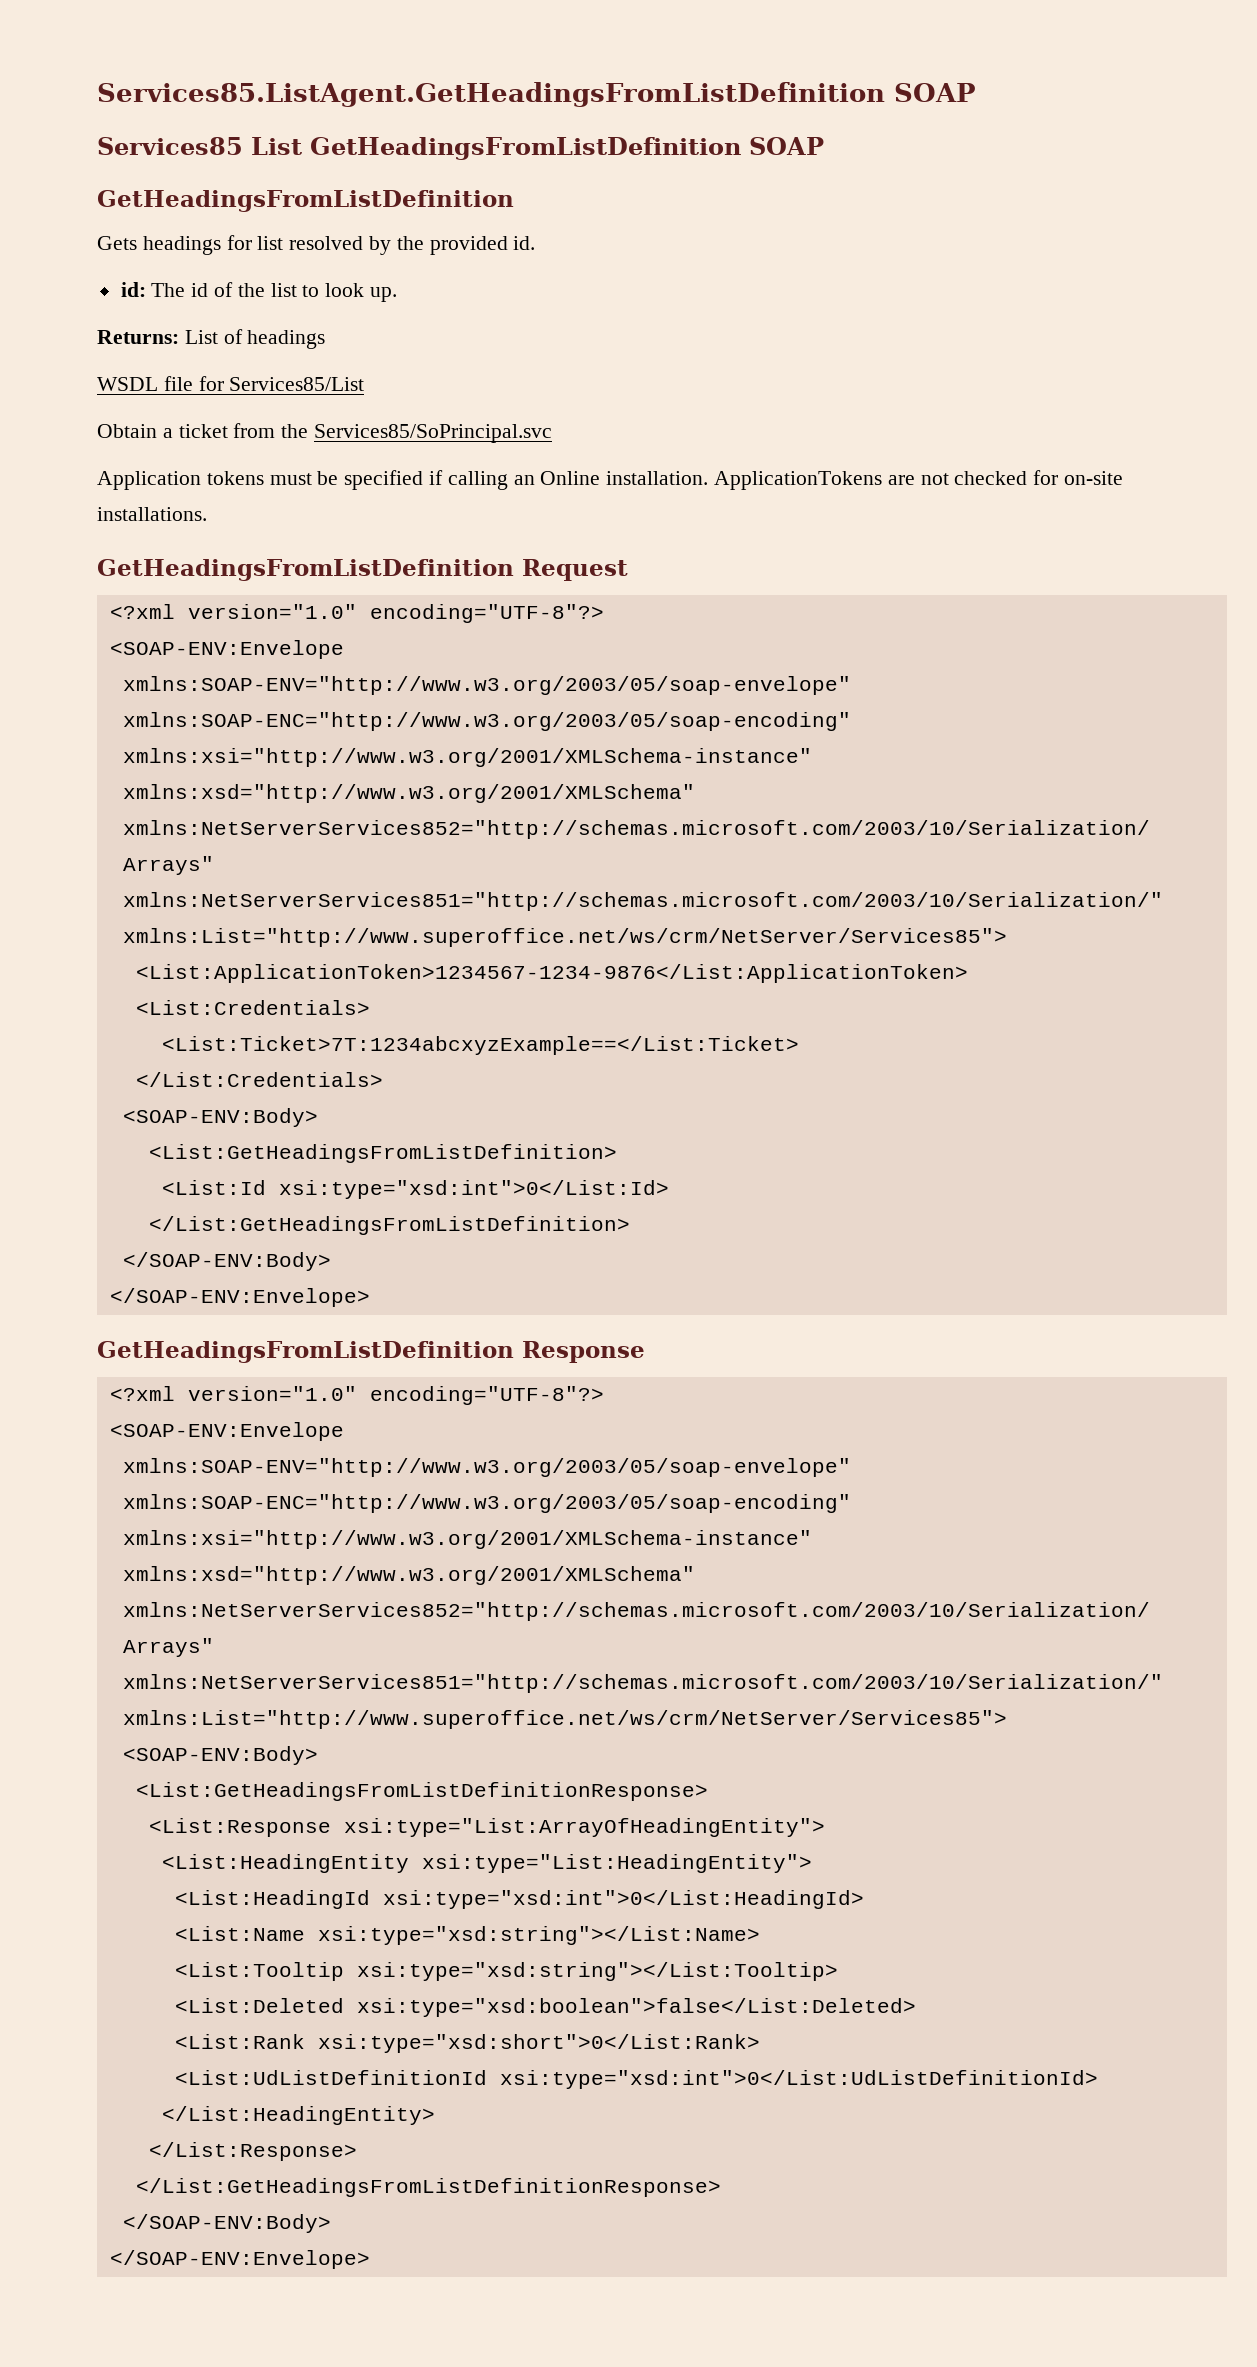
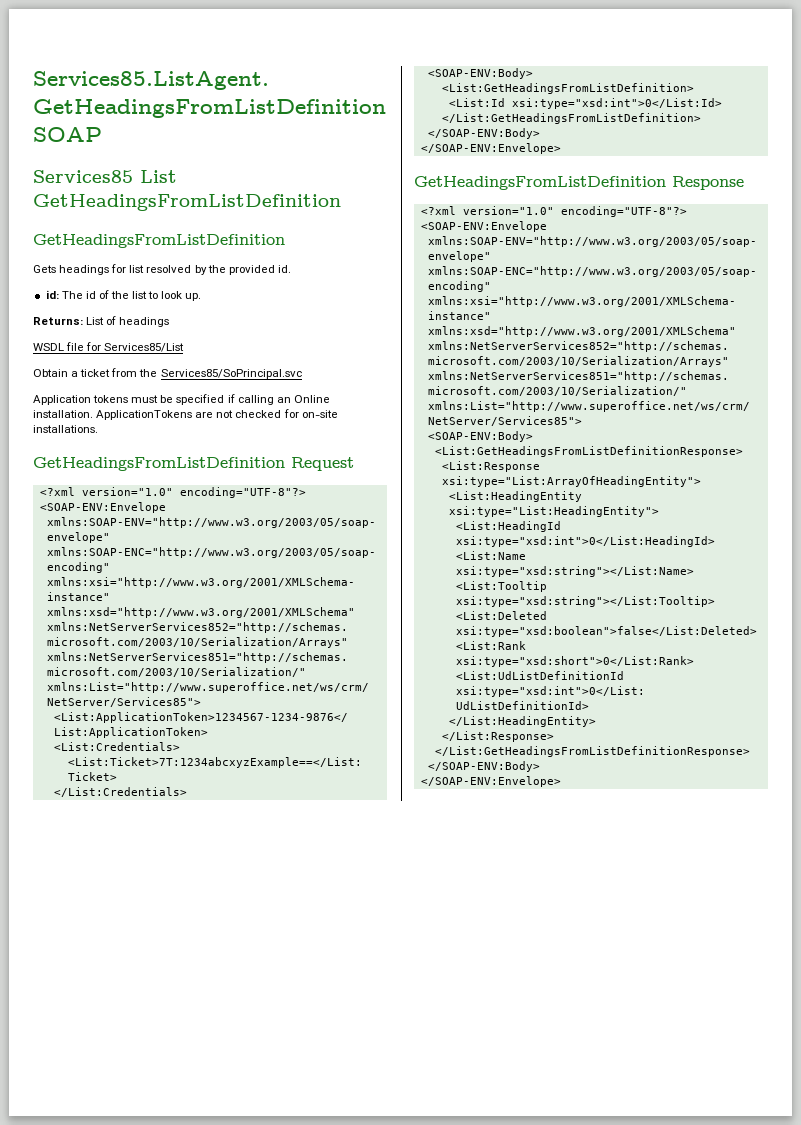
[749,137,824,155] SOAP -> (341, 202) none

